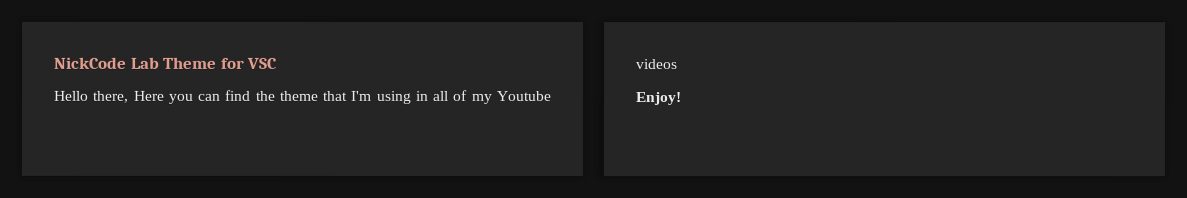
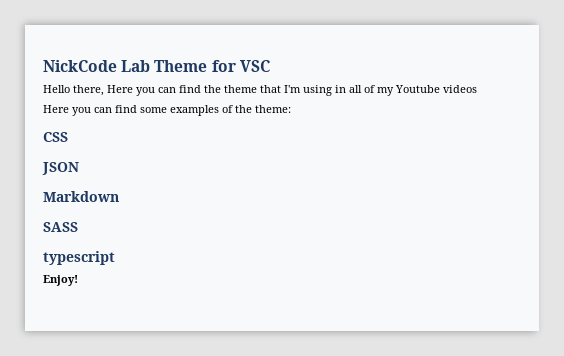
(678, 64) none -> [43,105,291,116] [43,132,68,142] [42,162,79,175] [43,191,119,202] [43,222,78,232] [43,251,115,265] // Here you can find some examples of the theme: // CSS // JSON // Markdown // SASS // typescript

